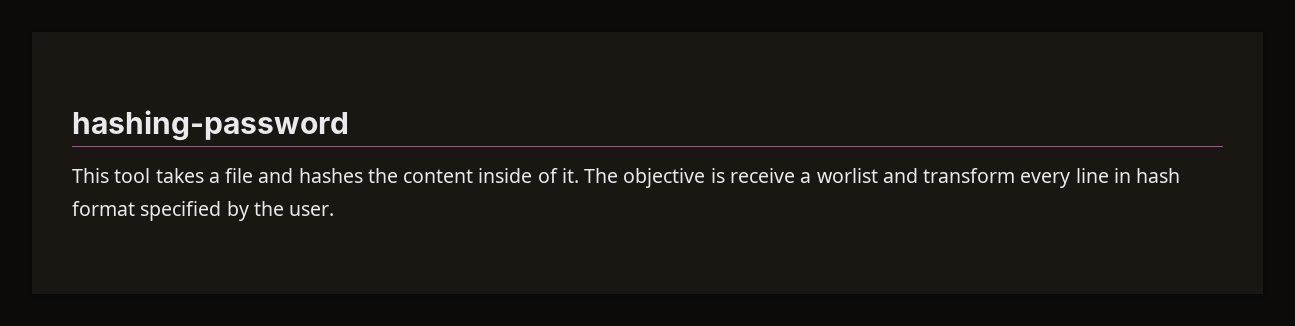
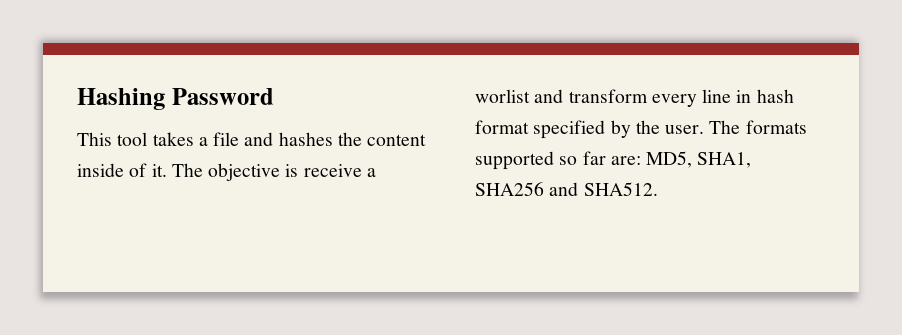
[72,110,349,141] hashing-password -> [77,88,274,110] Hashing Password
(335, 210) none -> [709,120,807,134] [475,151,752,170] [475,182,658,196] The formats supported so far are: MD5, SHA1, SHA256 and SHA512.

